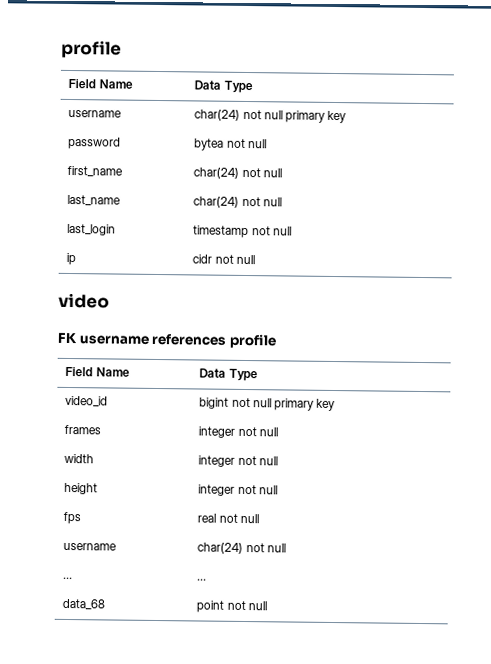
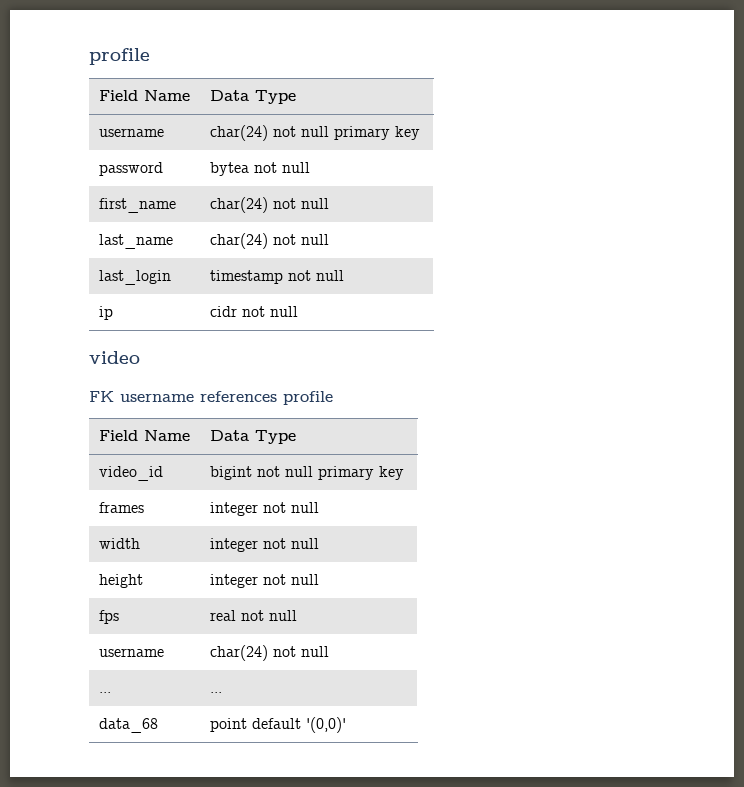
[226,600,267,611] not null -> [251,717,346,733] default '(0,0)'

